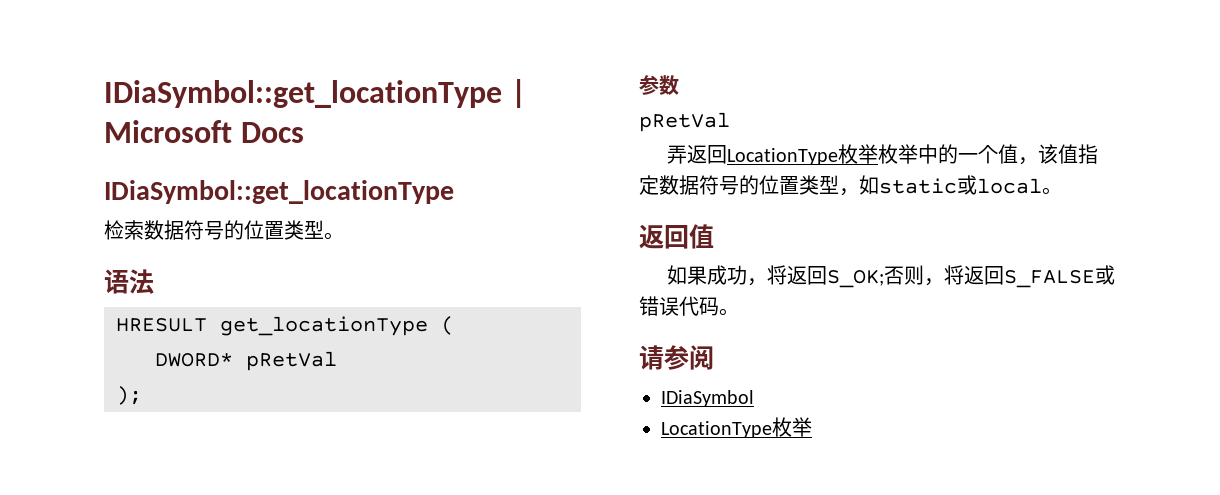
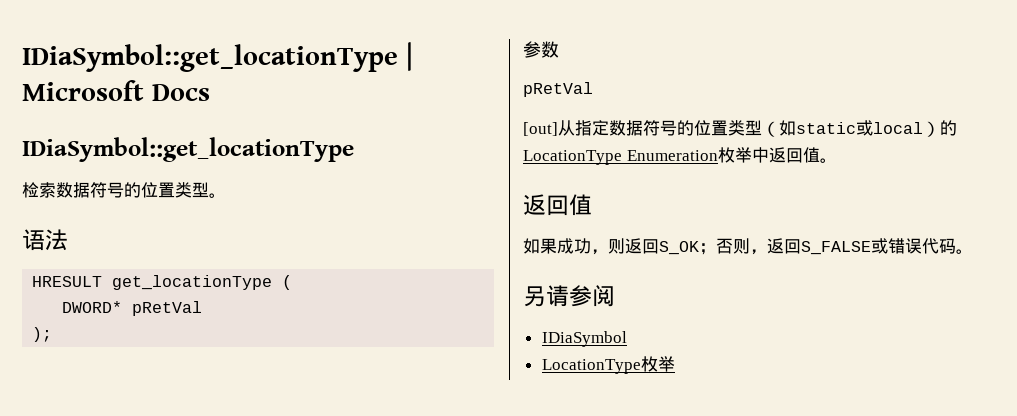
[666,144,1078,165] 弄返回LocationType枚举枚举中的一个值，该值 -> [523,120,575,136] [out]从
[839,188,859,196] ， -> [762,121,779,137] （
(1042, 186) none -> [923,120,957,137] [523,147,820,165] ）的LocationType Enumeration枚举中返回值
[766,265,964,288] 将返回S_OK;否则，将 -> [608,238,767,255] 则返回S_OK；否则，
(739, 312) none -> [523,286,546,307] 另

